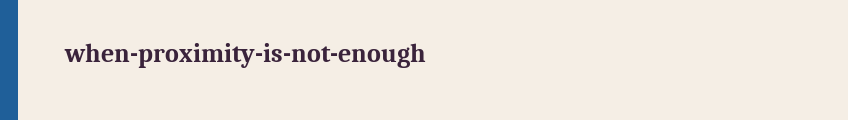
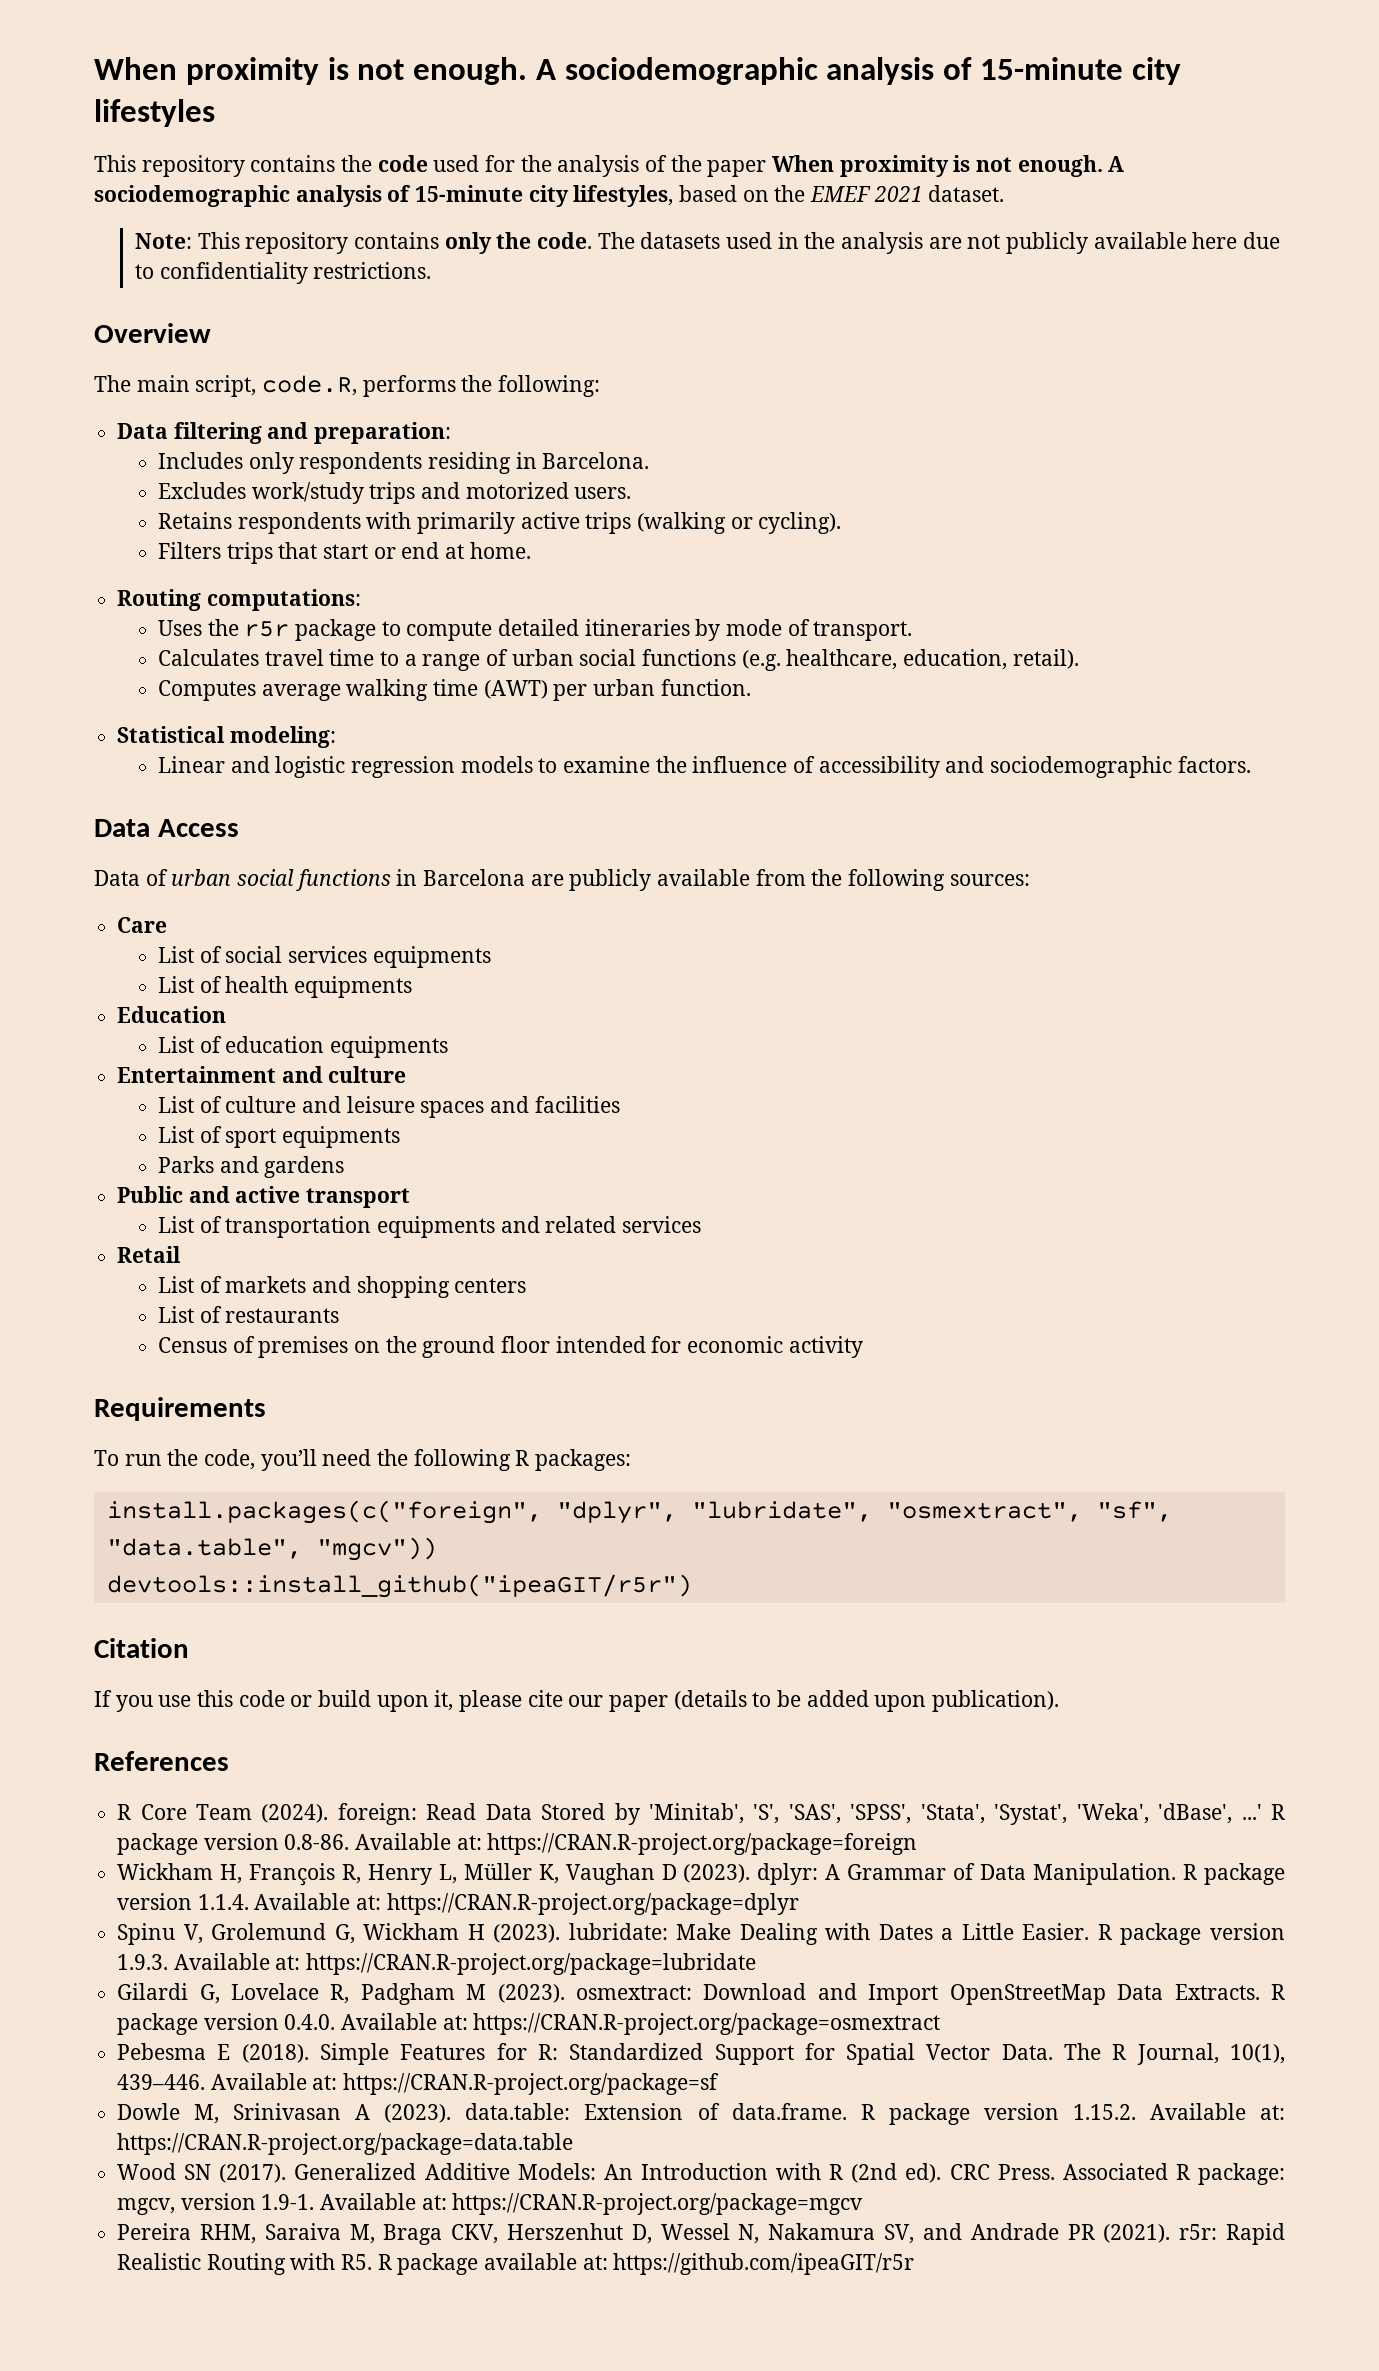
[64,43,426,68] when-proximity-is-not-enough -> [94,57,1181,85] [94,99,215,127] [94,155,1125,177] [94,185,1005,207] [134,232,1281,254] [134,262,432,284] [94,323,211,343] [94,375,601,397] [117,422,452,444] [158,452,650,474] [158,482,632,504] [158,512,842,534] [158,542,531,564] [117,589,361,611] [158,619,913,641] [158,649,1079,671] [158,679,751,701] [117,726,336,748] [158,756,1251,778] [94,819,239,837] [94,869,1030,891] [117,917,168,933] [158,946,491,968] [158,976,413,998] [117,1006,227,1023] [158,1036,449,1058] [117,1066,407,1083] [158,1096,620,1118] [158,1126,401,1148] [158,1156,345,1178] [117,1186,411,1208] [158,1216,702,1238] [117,1246,182,1263] [158,1276,527,1298] [158,1306,340,1323] [158,1336,863,1358] [94,1397,266,1421] [94,1449,632,1471] [106,1500,1172,1524] [106,1537,437,1561] [106,1574,692,1598] [94,1638,189,1658] [94,1690,1060,1712] [94,1751,229,1771] [117,1803,1285,1825] [117,1833,918,1855] [117,1863,1285,1886] [117,1893,799,1915] [117,1923,1285,1945] [117,1953,757,1975] [117,1983,1285,2005] [117,2013,941,2035] [117,2043,1285,2065] [117,2073,720,2095] [117,2103,1285,2125] [117,2133,574,2155] [117,2163,1285,2185] [117,2193,864,2215] [117,2223,1286,2245] [117,2253,915,2275] When proximity is not enough. A sociodemographic analysis of 15-minute city lifestyles // This repository contains the code used for the analysis of the paper When proximity is not enough. A sociodemographic analysis of 15-minute city lifestyles, based on the EMEF 2021 dataset. // Note: This repository contains only the code. The datasets used in the analysis are not publicly available here due to confidentiality restrictions. // Overview // The main script, code.R, performs the following: // Data filtering and preparation: // Includes only respondents residing in Barcelona. // Excludes work/study trips and motorized users. // Retains respondents with primarily active trips (walking or cycling). // Filters trips that start or end at home. // Routing computations: // Uses the r5r package to compute detailed itineraries by mode of transport. // Calculates travel time to a range of urban social functions (e.g. healthcare, education, retail). // Computes average walking time (AWT) per urban function. // Statistical modeling: // Linear and logistic regression models to examine the influence of accessibility and sociodemographic factors. // Data Access // Data of urban social functions in Barcelona are publicly available from the following sources: // Care // List of social services equipments // List of health equipments // Education // List of education equipments // Entertainment and culture // List of culture and leisure spaces and facilities // List of sport equipments // Parks and gardens // Public and active transport // List of transportation equipments and related services // Retail // List of markets and shopping centers // List of restaurants // Census of premises on the ground floor intended for economic activity // Requirements // To run the code, you’ll need the following R packages: // install.packages(c("foreign", "dplyr", "lubridate", "osmextract", "sf", "data.table", "mgcv")) // devtools::install_github("ipeaGIT/r5r") // Citation // If you use this code or build upon it, please cite our paper (details to be added upon publication). // References // R Core Team (2024). foreign: Read Data Stored by 'Minitab', 'S', 'SAS', 'SPSS', 'Stata', 'Systat', 'Weka', 'dBase', ...' R package version 0.8-86. Available at: https://CRAN.R-project.org/package=foreign // Wickham H, François R, Henry L, Müller K, Vaughan D (2023). dplyr: A Grammar of Data Manipulation. R package version 1.1.4. Available at: https://CRAN.R-project.org/package=dplyr // Spinu V, Grolemund G, Wickham H (2023). lubridate: Make Dealing with Dates a Little Easier. R package version 1.9.3. Available at: https://CRAN.R-project.org/package=lubridate // Gilardi G, Lovelace R, Padgham M (2023). osmextract: Download and Import OpenStreetMap Data Extracts. R package version 0.4.0. Available at: https://CRAN.R-project.org/package=osmextract // Pebesma E (2018). Simple Features for R: Standardized Support for Spatial Vector Data. The R Journal, 10(1), 439–446. Available at: https://CRAN.R-project.org/package=sf // Dowle M, Srinivasan A (2023). data.table: Extension of data.frame. R package version 1.15.2. Available at: https://CRAN.R-project.org/package=data.table // Wood SN (2017). Generalized Additive Models: An Introduction with R (2nd ed). CRC Press. Associated R package: mgcv, version 1.9-1. Available at: https://CRAN.R-project.org/package=mgcv // Pereira RHM, Saraiva M, Braga CKV, Herszenhut D, Wessel N, Nakamura SV, and Andrade PR (2021). r5r: Rapid Realistic Routing with R5. R package available at: https://github.com/ipeaGIT/r5r

